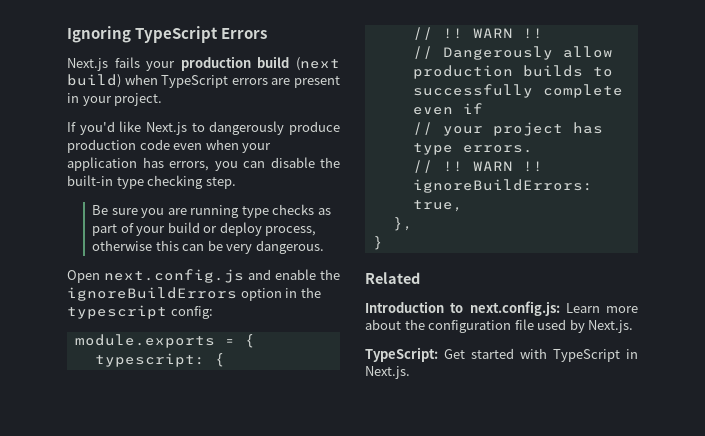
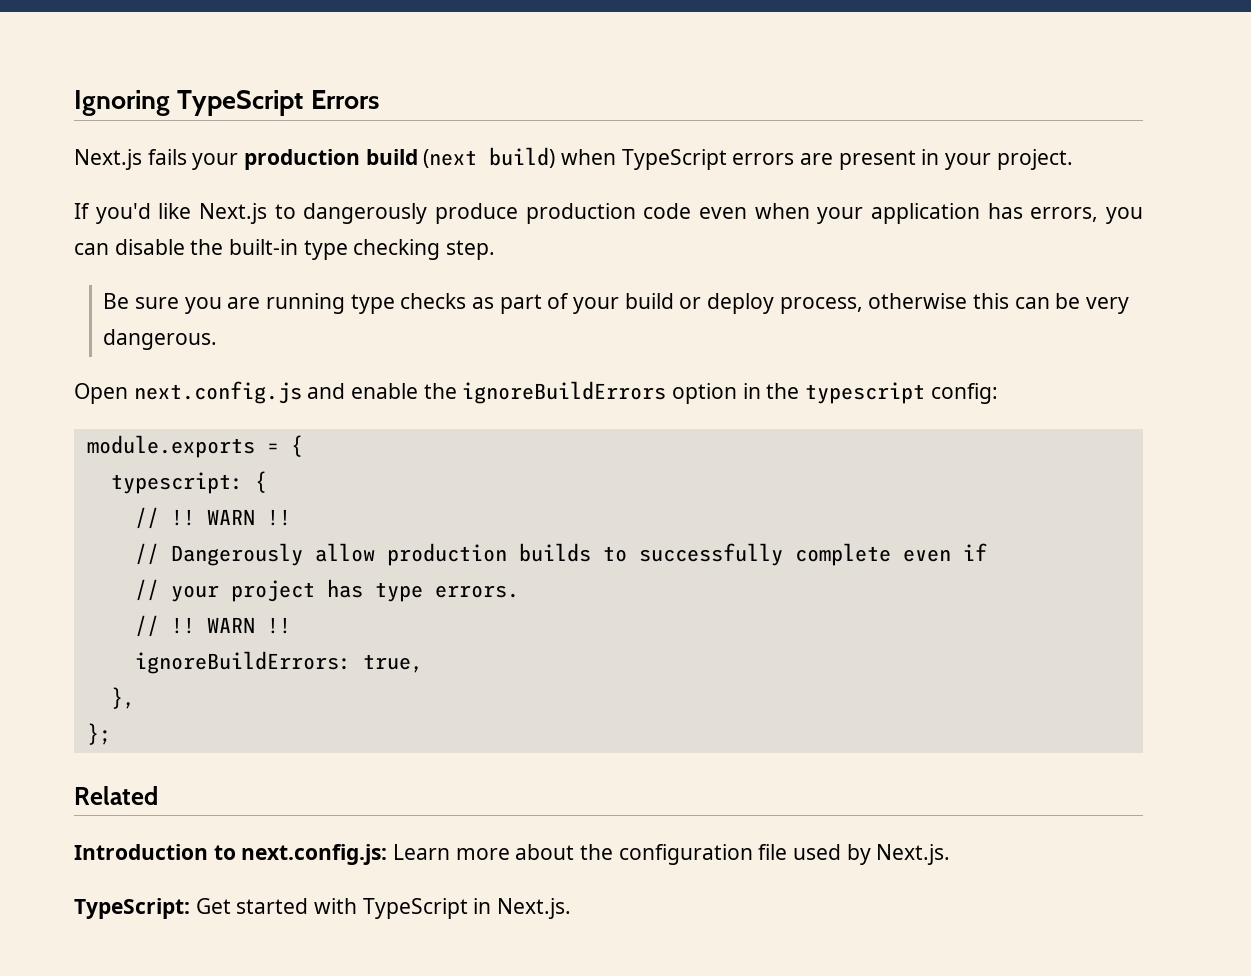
[372,236,383,250] } -> [86,723,111,745] };

